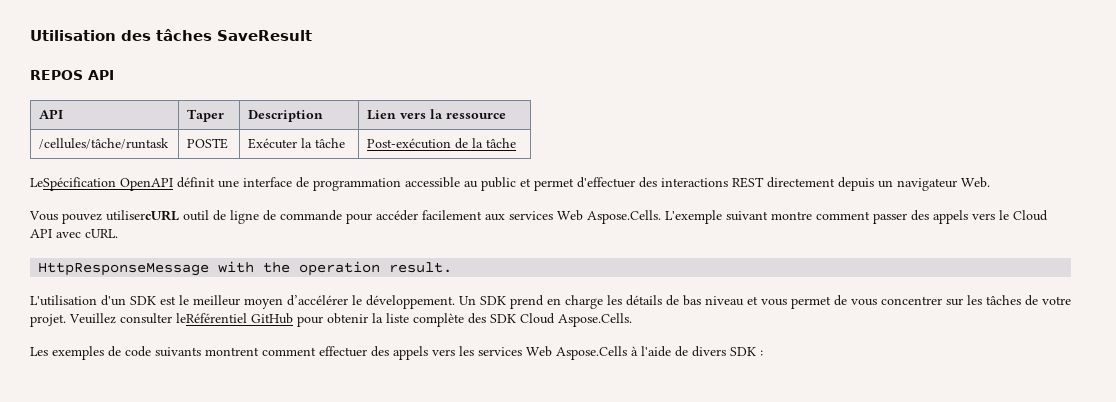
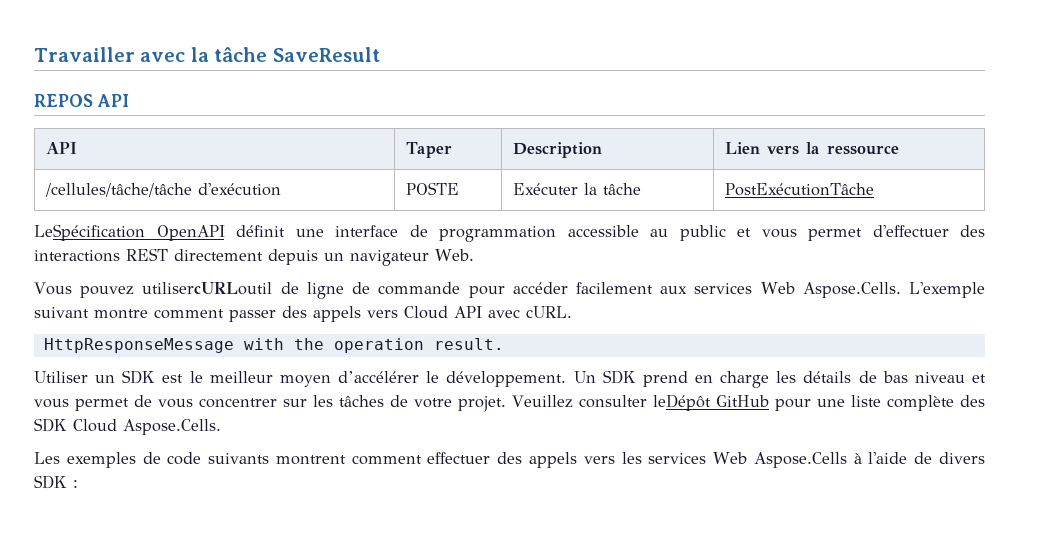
[30,29,212,41] Utilisation des tâches -> [34,47,268,62] Travailler avec la tâche
[39,138,170,149] /cellules/tâche/runtask -> [44,183,281,197] /cellules/tâche/tâche d'exécution
[367,138,517,149] Post-exécution de la tâche -> [724,183,874,196] PostExécutionTâche
(531, 182) none -> [761,229,797,238] vous
[106,210,209,221] utilisercURL outil -> [142,282,273,295] utilisercURLoutil
[999,210,1009,220] le -> (398, 314) none
[30,295,126,306] L'utilisation d'un -> [34,371,116,383] Utiliser un
[176,313,247,323] leRéférentiel -> [652,394,711,411] leDépôt
[327,313,383,324] obtenir la -> [816,399,845,407] une

